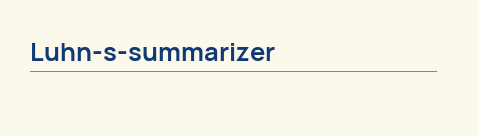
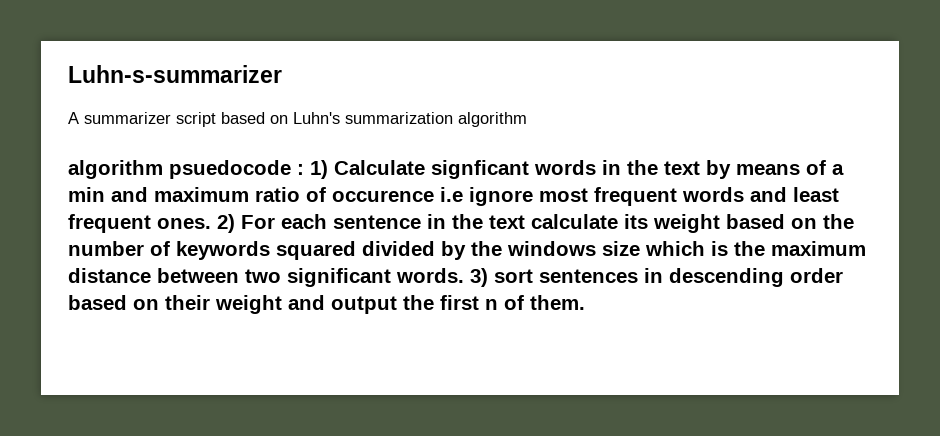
(275, 52) none -> [68,112,527,127] [68,160,844,179] [68,187,839,206] [68,214,854,233] [68,241,866,260] [68,268,843,287] [68,295,585,314] // A summarizer script based on Luhn's summarization algorithm // algorithm psuedocode : 1) Calculate signficant words in the text by means of a min and maximum ratio of occurence i.e ignore most frequent words and least frequent ones. 2) For each sentence in the text calculate its weight based on the number of keywords squared divided by the windows size which is the maximum distance between two significant words. 3) sort sentences in descending order based on their weight and output the first n of them.

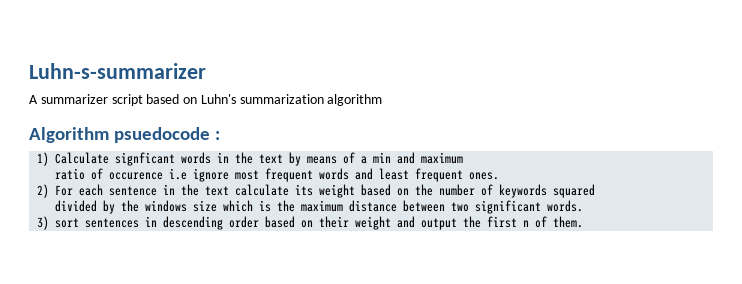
[68,160,163,179] algorithm -> [29,127,109,143] Algorithm
(304, 169) none -> (221, 135) //
(249, 194) none -> (464, 158) //
(211, 223) none -> (500, 176) //
(356, 250) none -> (596, 191) //
(464, 275) none -> (584, 206) //

